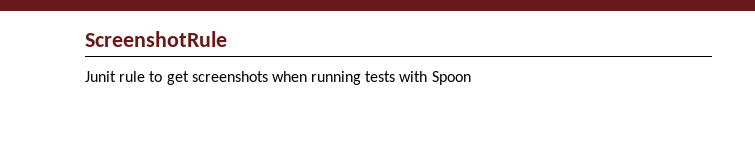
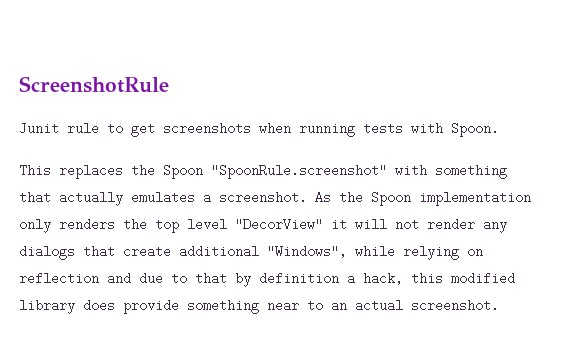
[431,71,471,85] Spoon -> [451,122,499,137] [19,164,507,179] [19,191,531,206] [19,218,507,233] [19,245,483,260] [19,272,515,287] [19,299,499,314] Spoon. // This replaces the Spoon "SpoonRule.screenshot" with something that actually emulates a screenshot. As the Spoon implementation only renders the top level "DecorView" it will not render any dialogs that create additional "Windows", while relying on reflection and due to that by definition a hack, this modified library does provide something near to an actual screenshot.

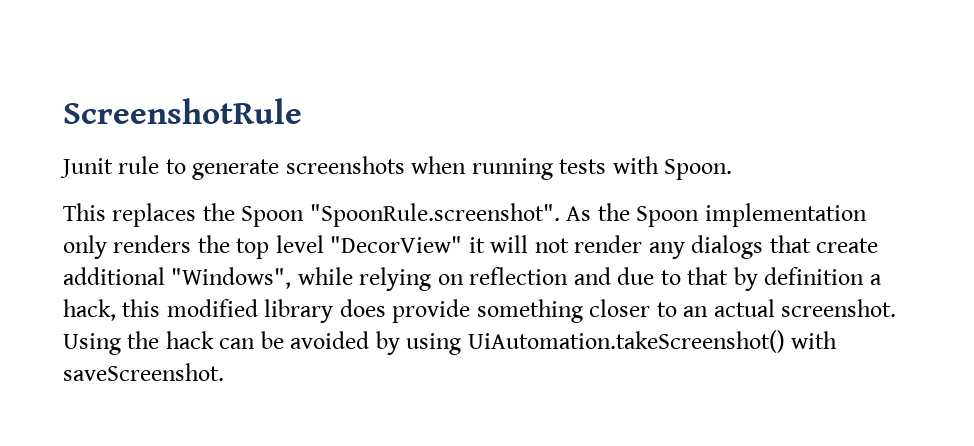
[131,122,155,137] get -> [192,159,280,180] generate
[211,164,507,179] [19,191,307,206] "SpoonRule.screenshot" with something that actually emulates a screenshot. -> [309,203,560,227] "SpoonRule.screenshot".
[267,299,299,312] near -> [589,299,651,317] closer
(499, 305) none -> [63,330,838,355] [63,363,224,381] Using the hack can be avoided by using UiAutomation.takeScreenshot() with saveScreenshot.

